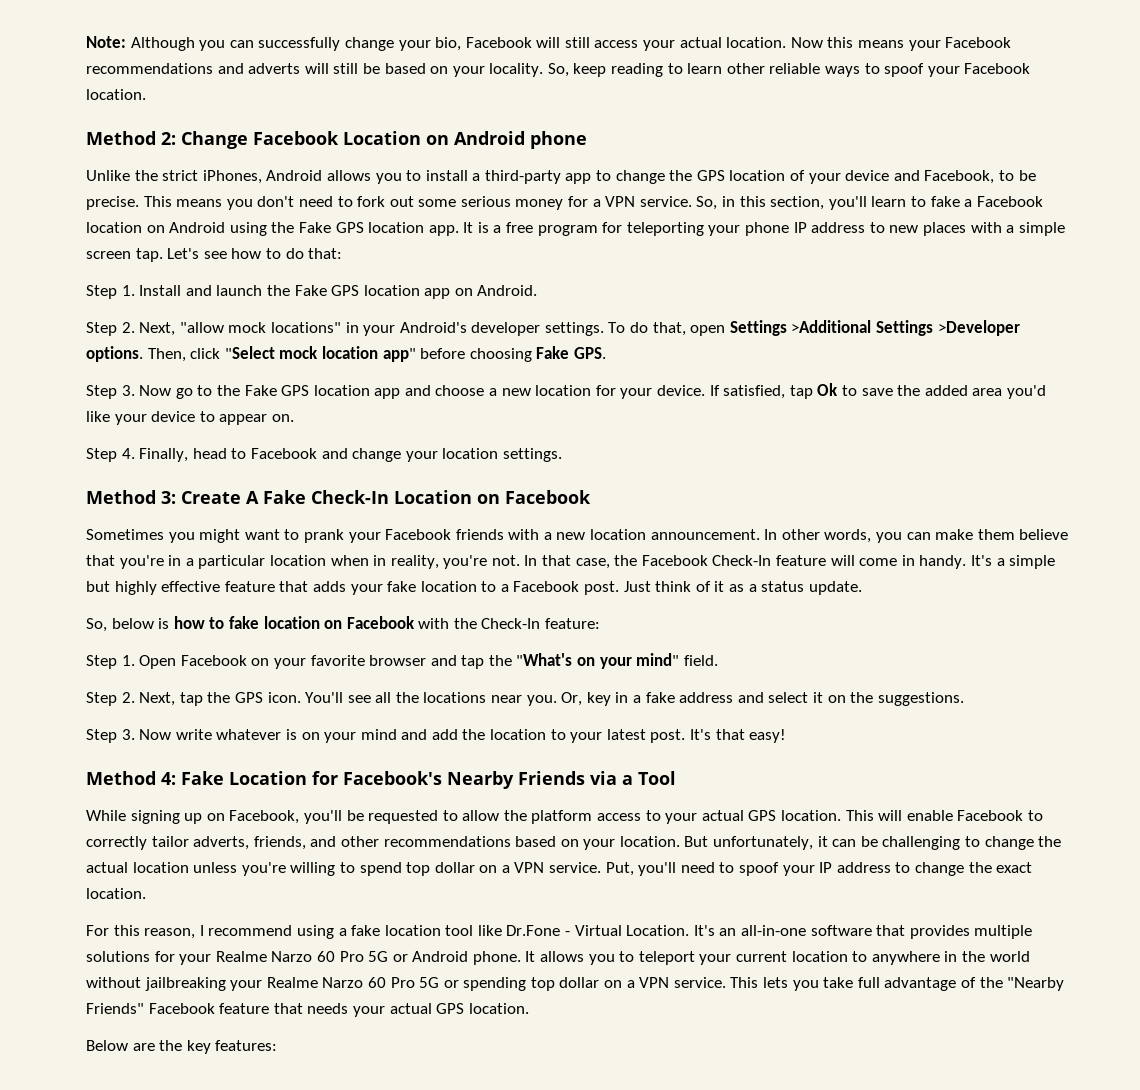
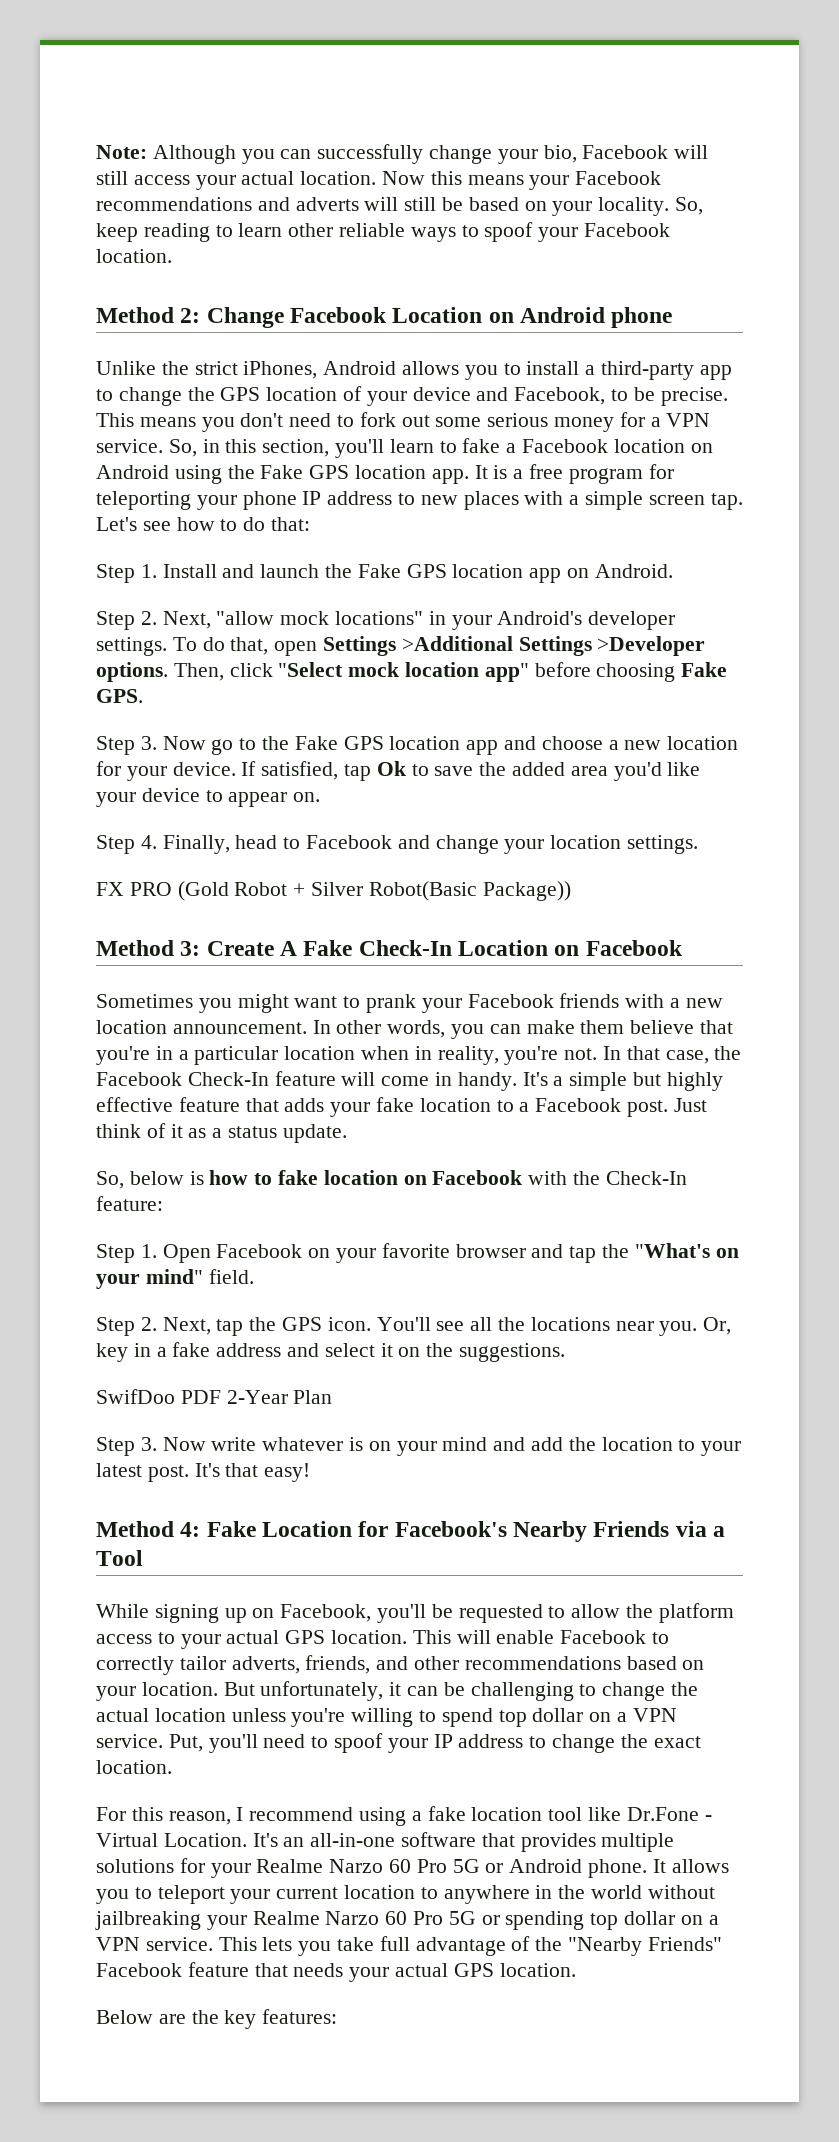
(562, 455) none -> [96,881,571,901] // FX PRO (Gold Robot + Silver Robot(Basic Package))
(964, 699) none -> [96,1389,333,1404] // SwifDoo PDF 2-Year Plan

